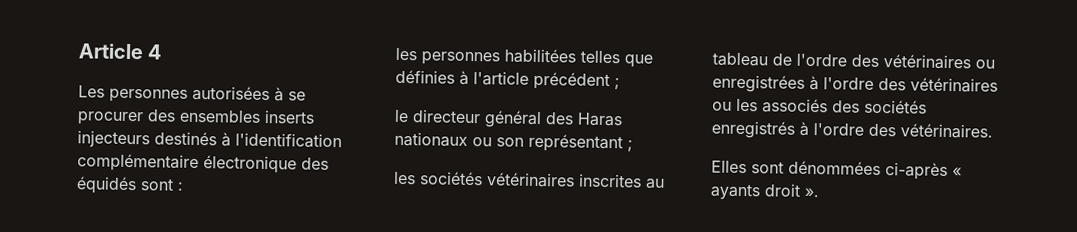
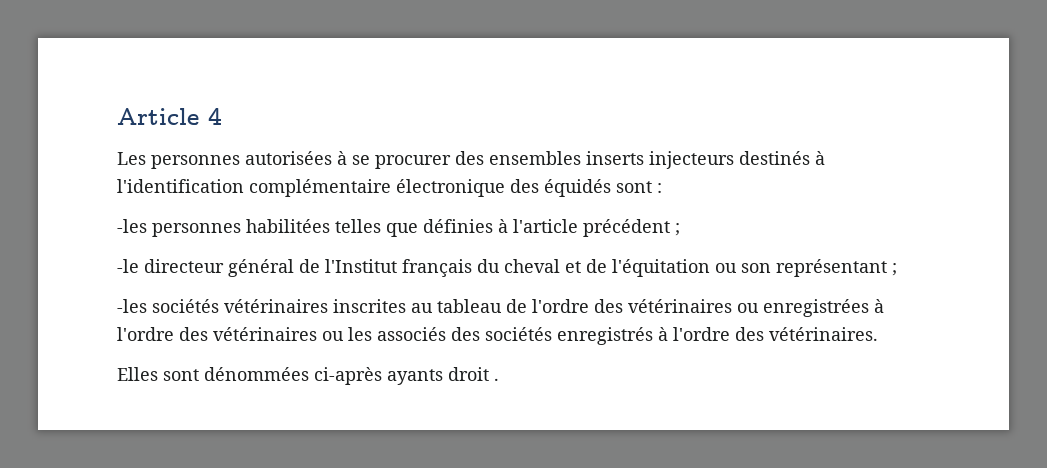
[395,47,417,61] les -> [117,219,147,233] -les
[394,109,409,123] le -> [117,259,139,273] -le
[545,112,623,127] [394,131,468,147] des Haras nationaux -> [299,259,710,277] de l'Institut français du cheval et de l'équitation
[393,171,416,185] les -> [117,299,147,313] -les
[952,167,962,177] « -> (382, 376) none
[804,187,819,198] ». -> [494,378,499,381] .

